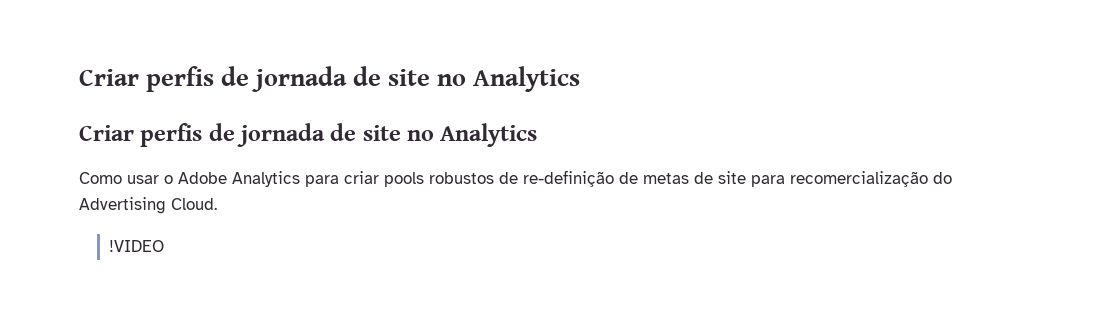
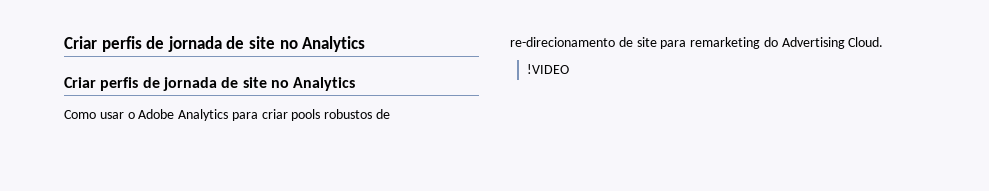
[523,170,689,187] re-definição de metas -> [510,37,615,47] re-direcionamento
[790,171,928,187] recomercialização -> [690,37,761,49] remarketing

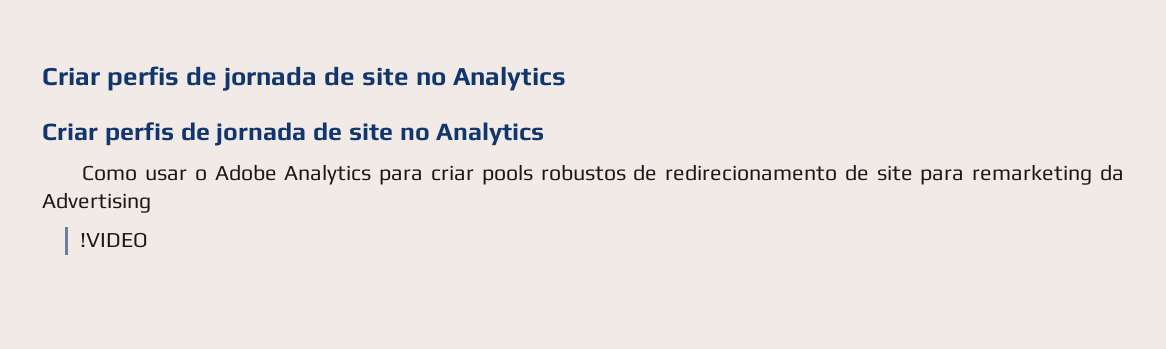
[510,37,615,47] re-direcionamento -> [665,164,838,181] redirecionamento
[763,37,778,47] do -> [1100,164,1124,181] da
[848,37,884,47] Cloud. -> (151, 202) none

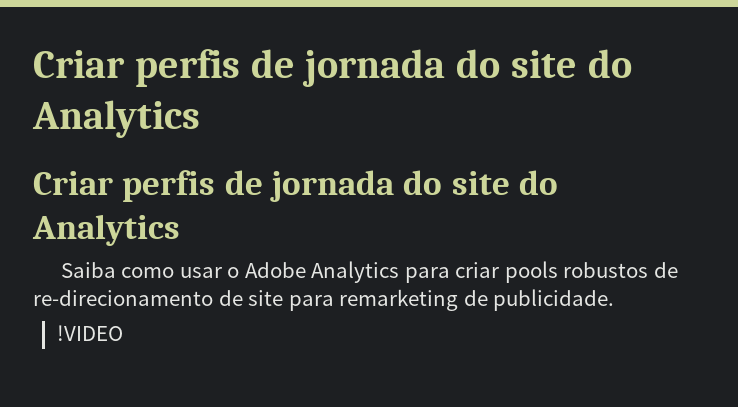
[42,66,447,91] Criar perfis de jornada de site no -> [33,49,632,87] Criar perfis de jornada do site do
[313,122,545,146] [82,165,138,181] de site no Analytics // Como -> [403,170,558,195] [32,214,180,246] [60,262,175,278] do site do Analytics // Saiba como
[665,164,838,181] redirecionamento -> [33,290,213,306] re-direcionamento
[1100,164,1124,181] [42,192,151,213] da Advertising -> [463,289,615,311] de publicidade.

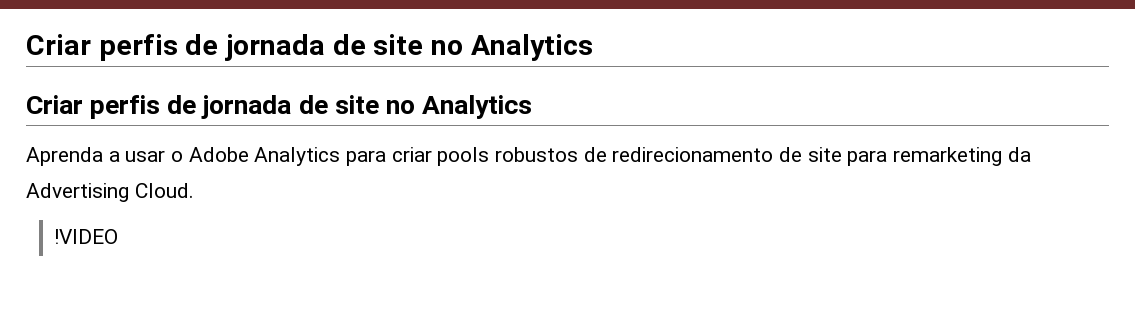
[33,49,632,87] Criar perfis de jornada do site do -> [26,34,464,61] Criar perfis de jornada de site no
[403,170,558,195] [32,214,180,246] [60,262,175,278] do site do Analytics // Saiba como -> [298,95,533,119] [26,147,120,166] de site no Analytics // Aprenda a
[33,290,213,306] re-direcionamento -> [612,147,774,162] redirecionamento
[463,289,615,311] de publicidade. -> [1007,147,1031,162] [26,183,194,202] da Advertising Cloud.

